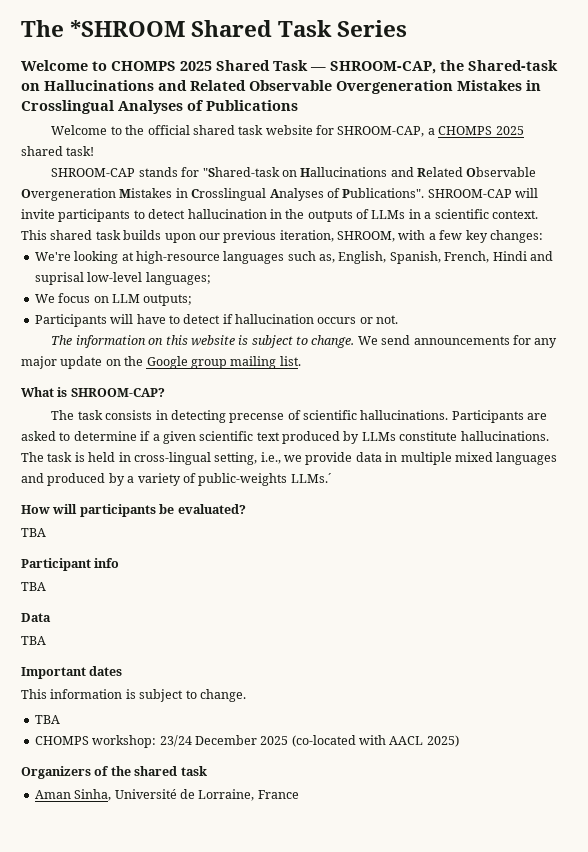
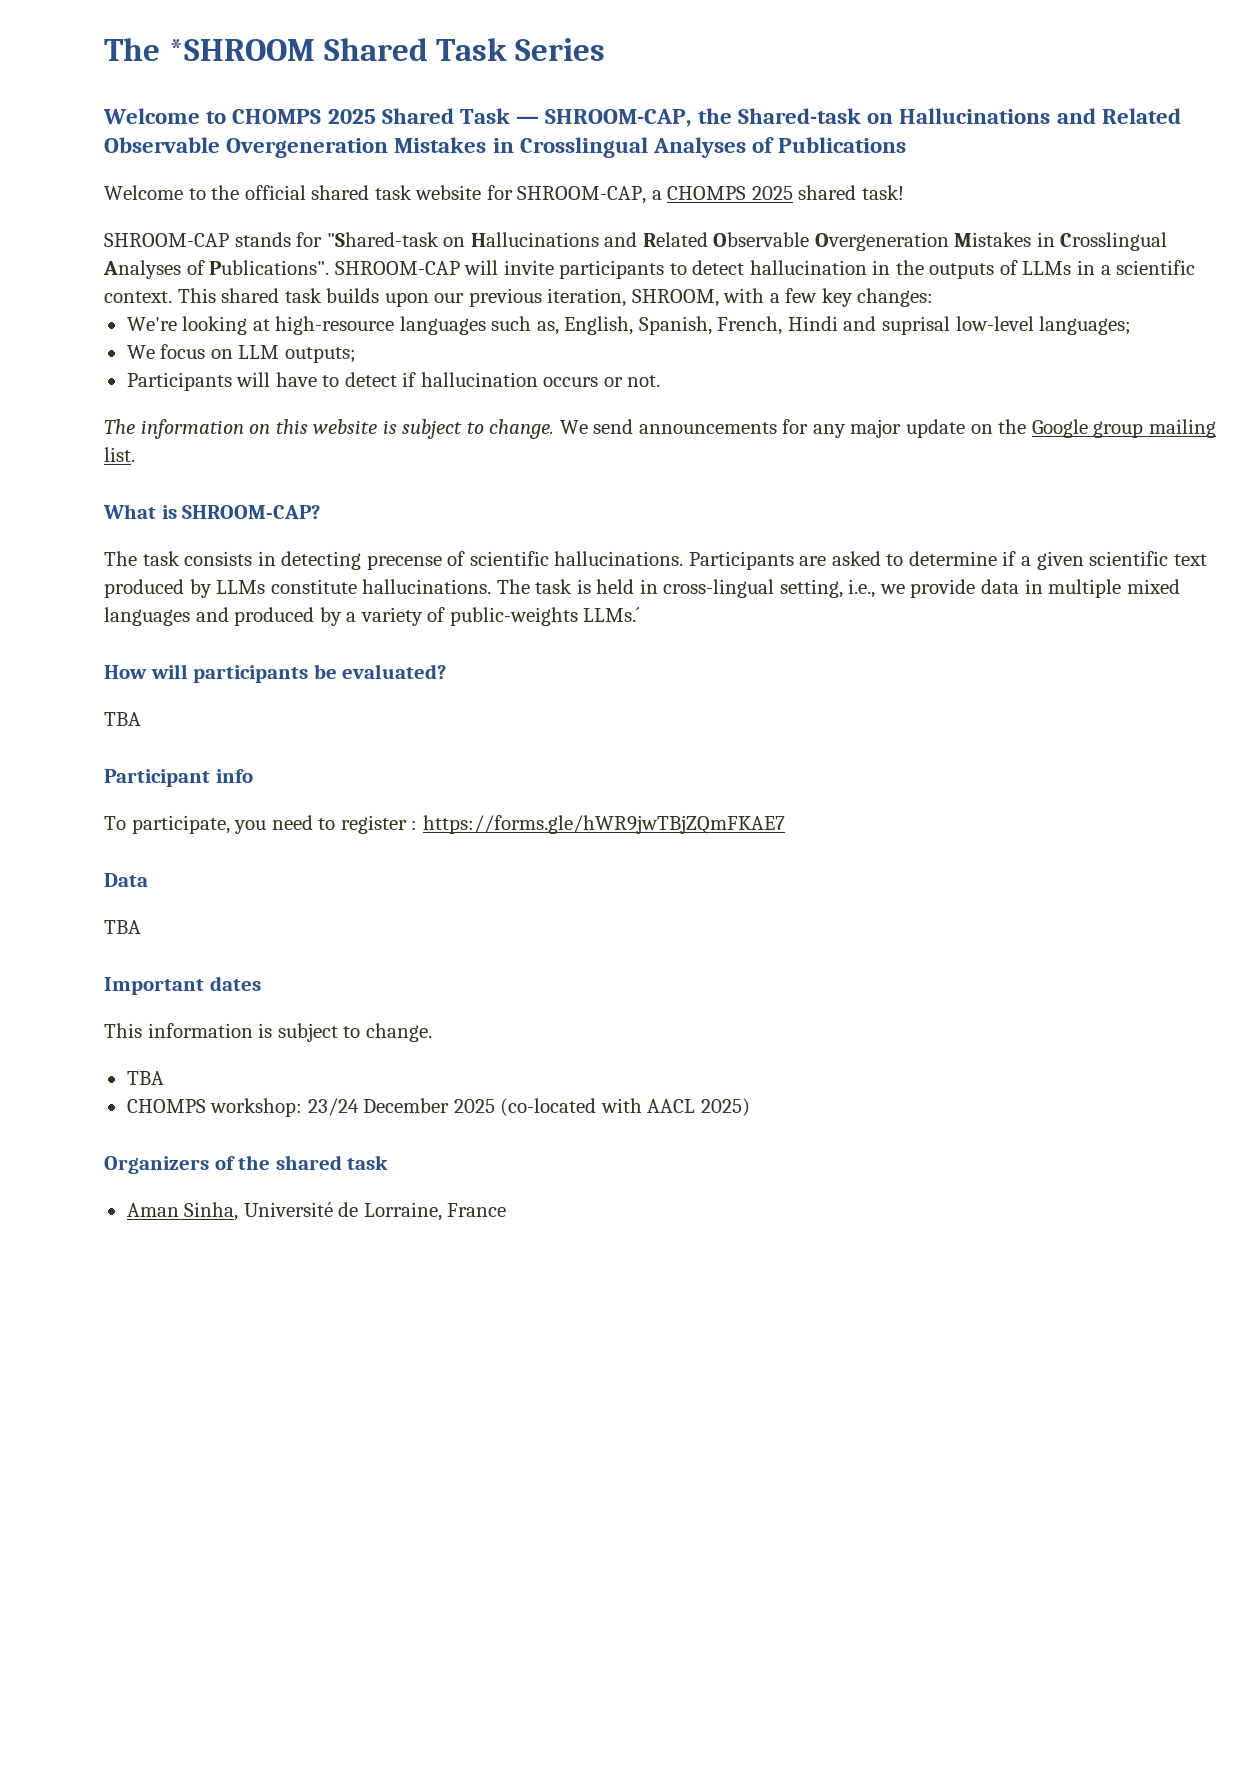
[21,582,46,591] TBA -> [104,815,785,834] To participate, you need to register : https://forms.gle/hWR9jwTBjZQmFKAE7

